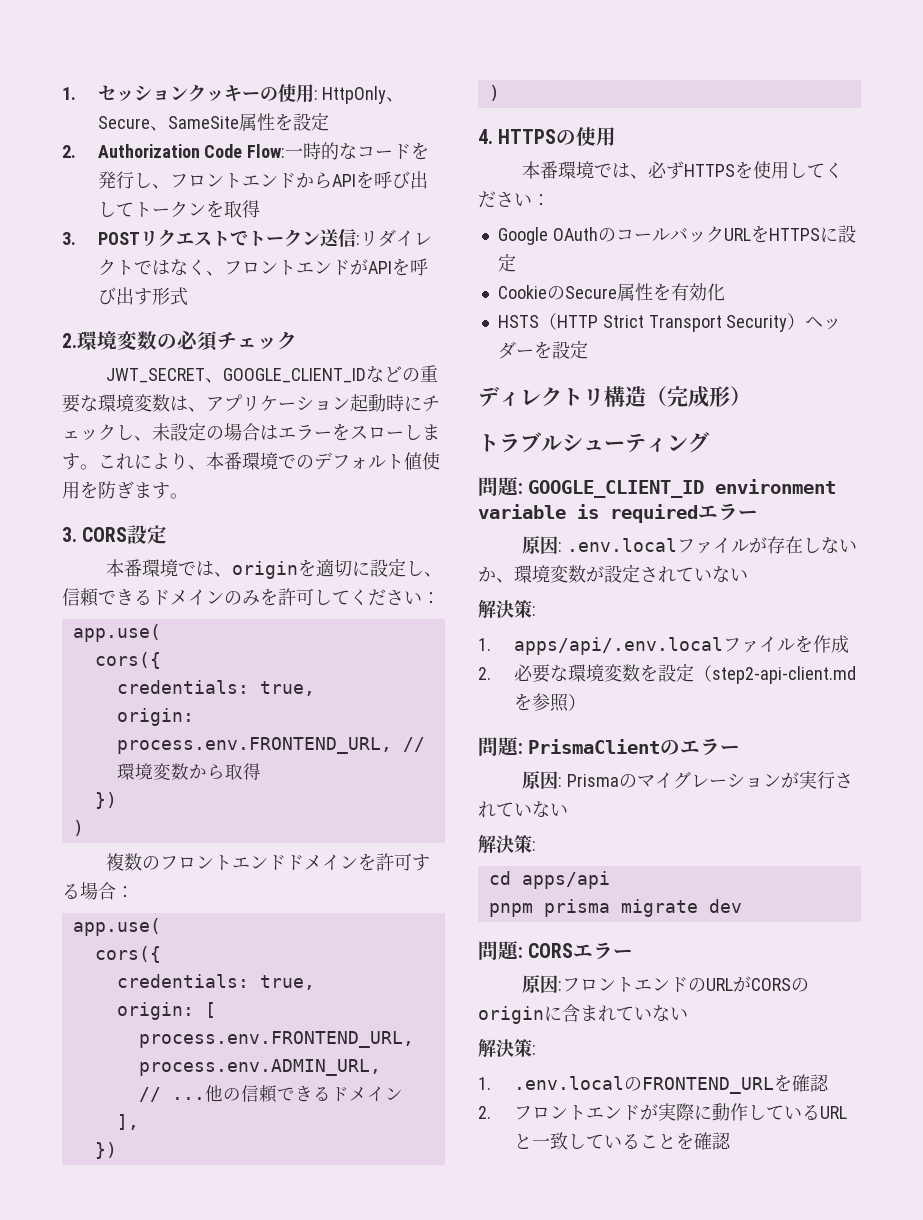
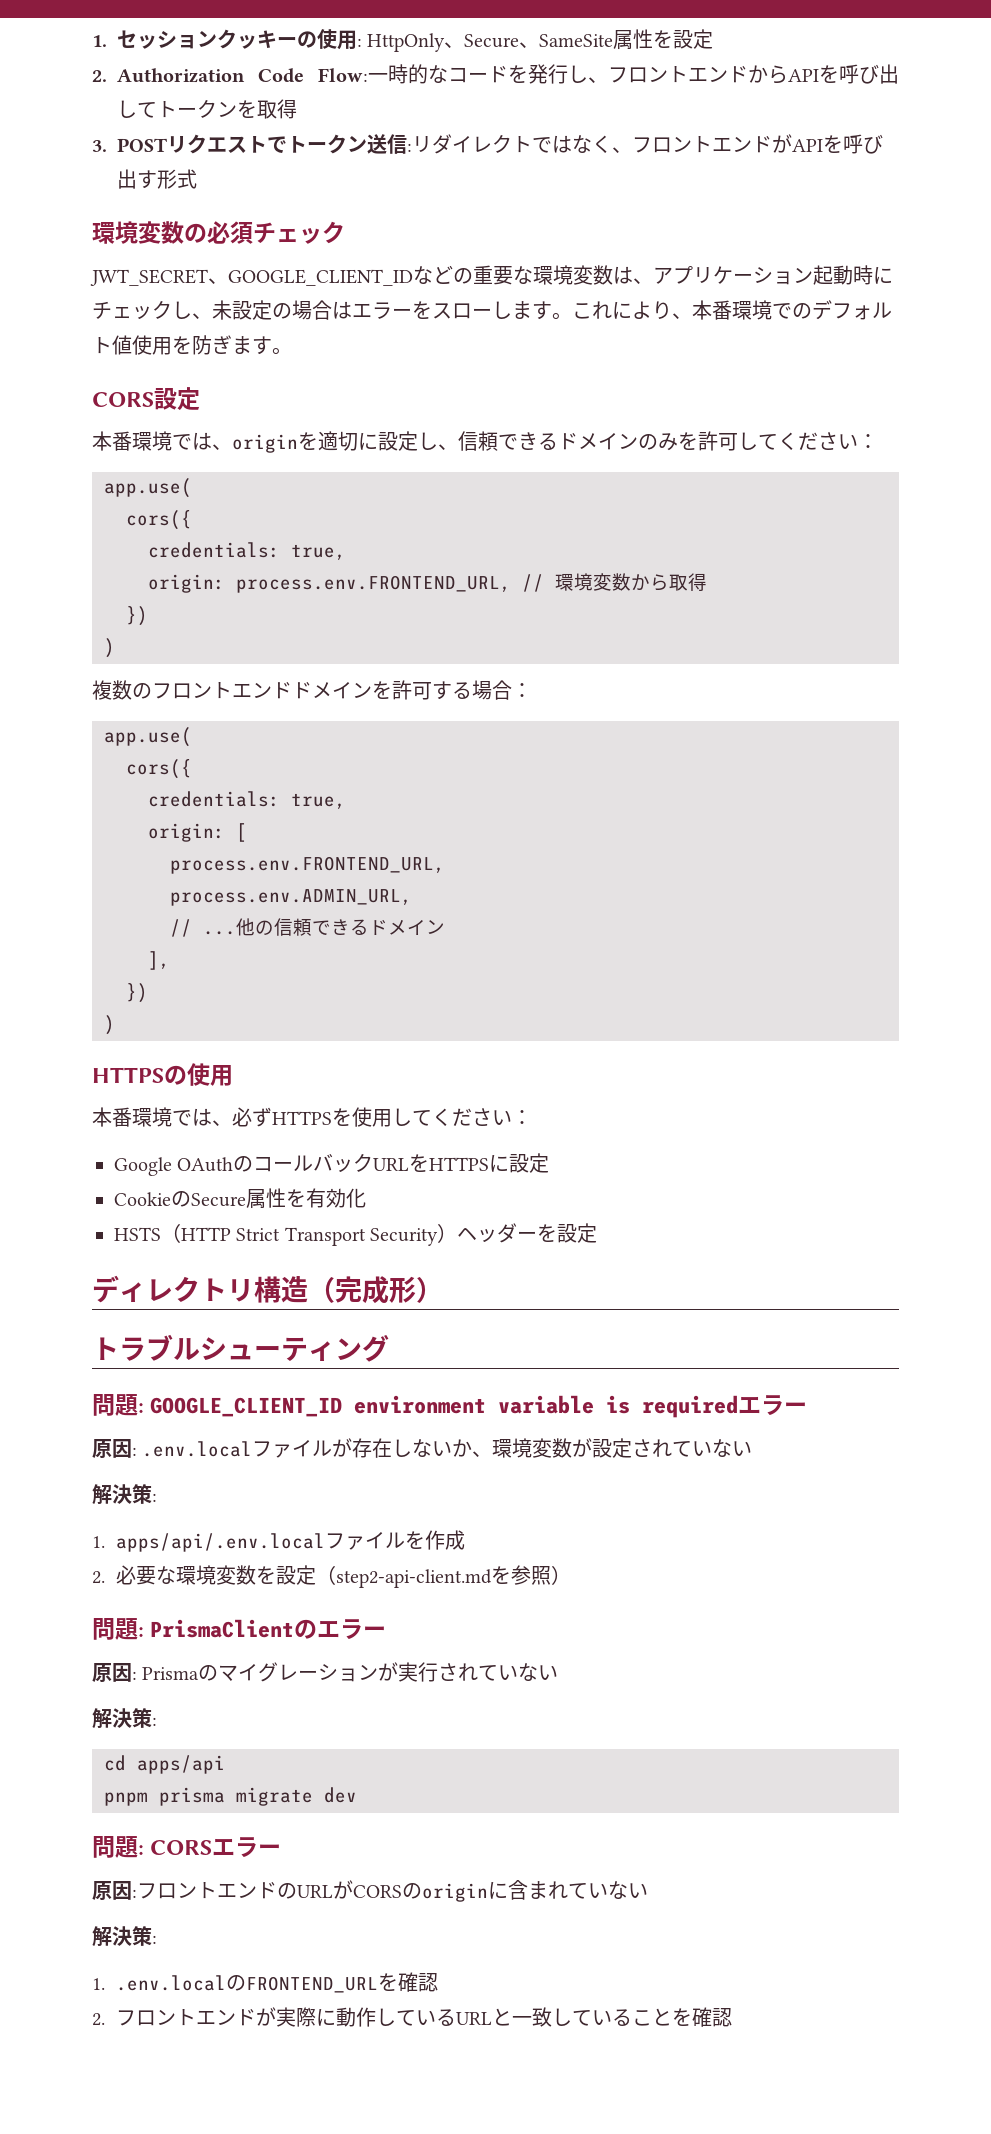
[62,333,77,348] 2. -> (197, 179) none
[62,527,77,542] 3. -> (292, 351) none
[478,129,493,144] 4. -> (115, 1025) none

